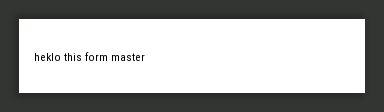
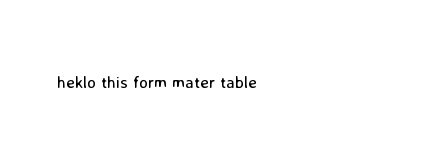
[111,53,146,61] master -> [172,76,257,88] mater table

